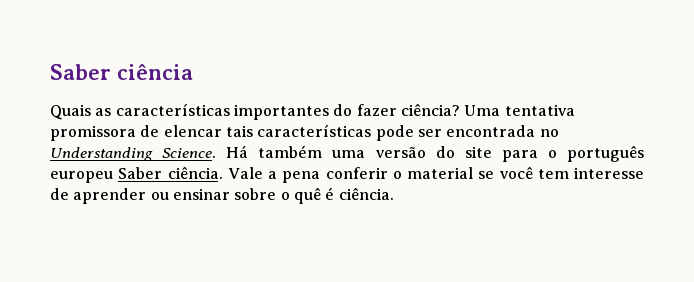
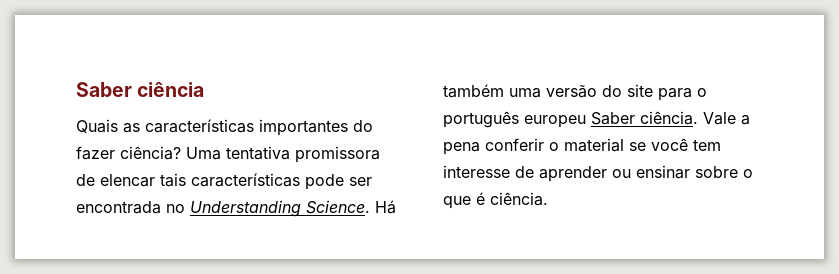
[293,187,321,204] quê -> [443,196,471,209] que

